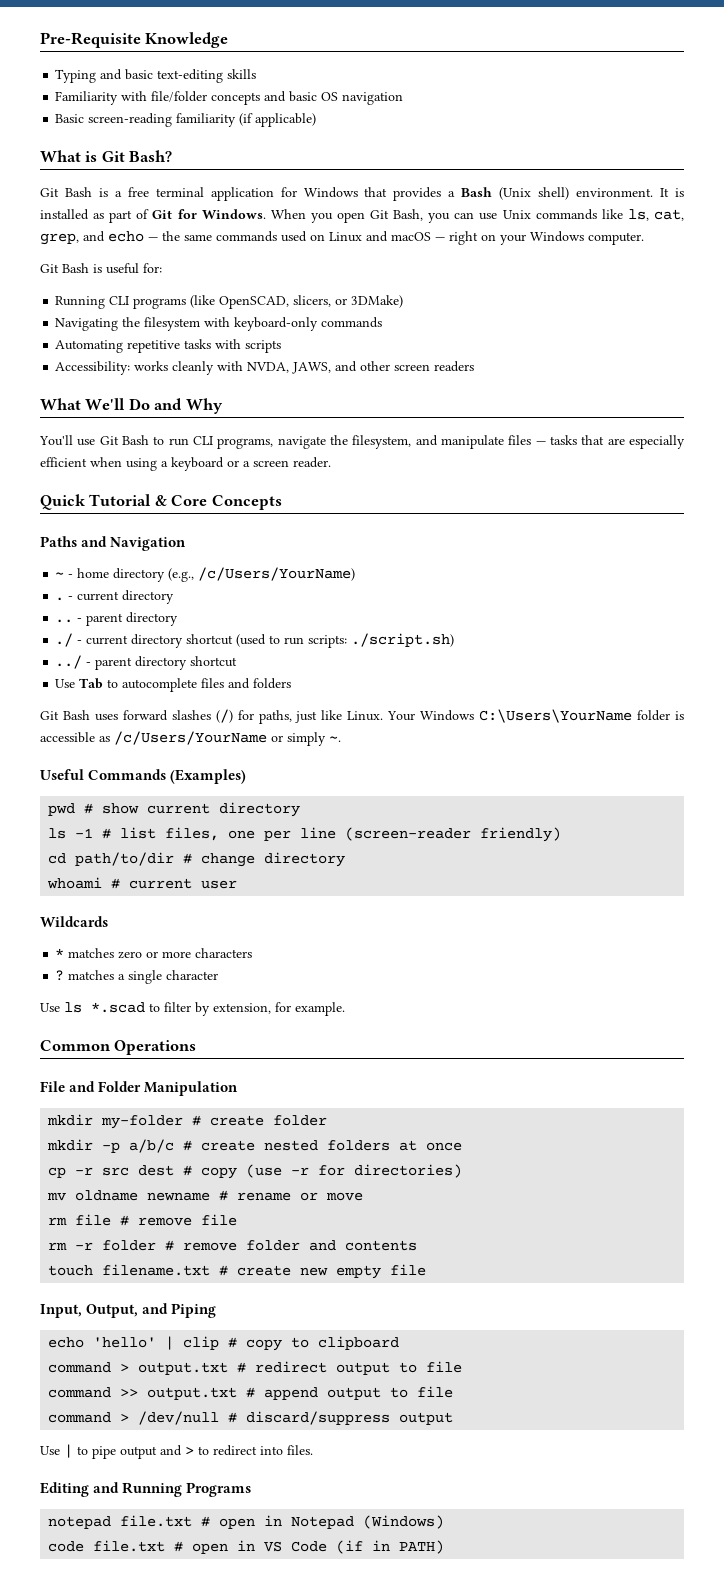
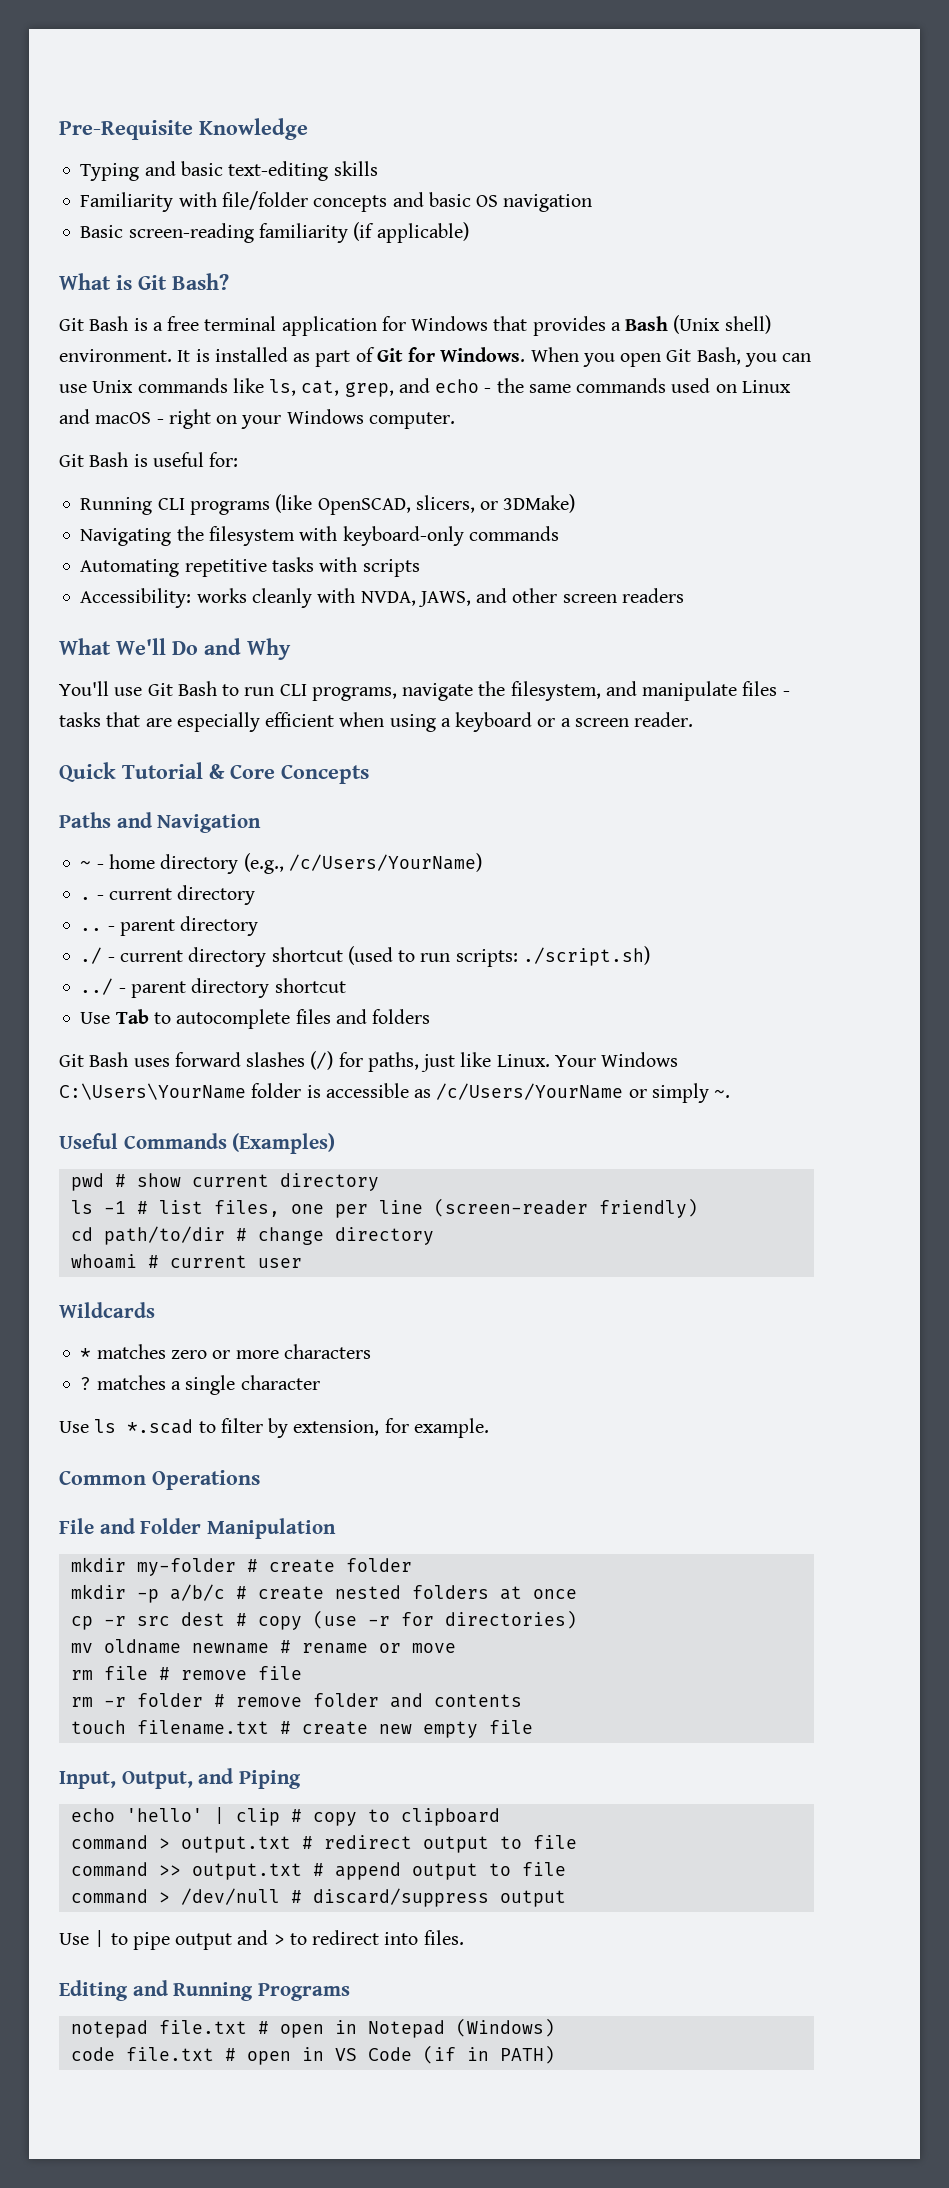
[148,237,158,241] — -> [484,388,492,393] -
[435,237,445,241] — -> [156,419,164,424] -
[535,441,546,445] — -> [782,691,790,696] -

